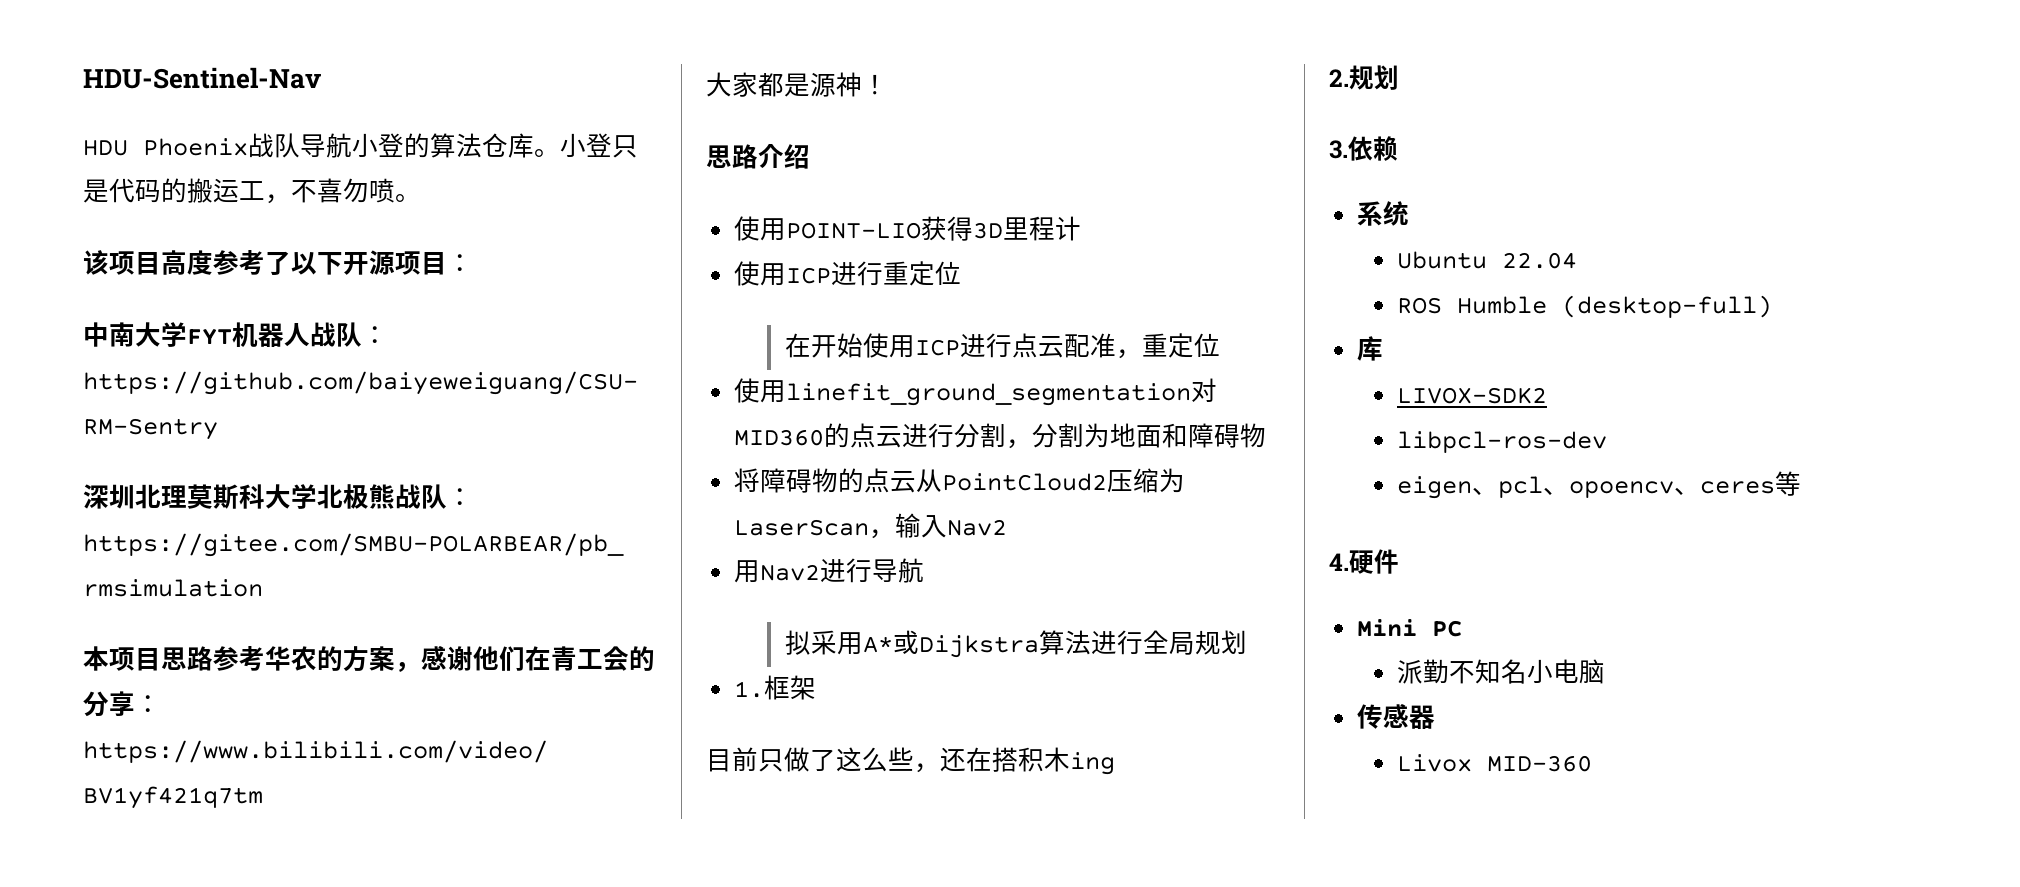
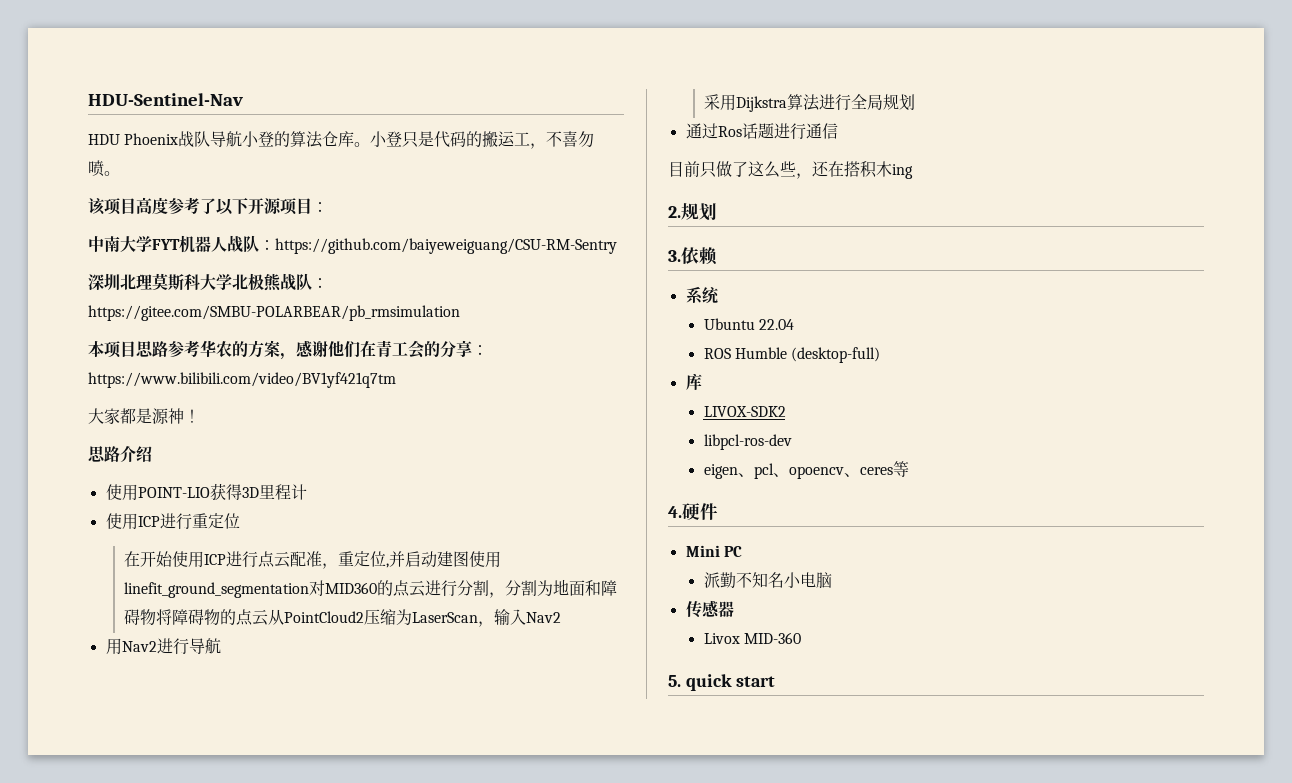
(1221, 345) // -> [385,551,469,568] ,并启动建图
(1267, 435) // -> (156, 617) none
[785,630,920,655] 拟采用A*或 -> [703,94,736,111] 采用
[734,675,817,700] 1.框架 -> [685,123,838,140] 通过Ros话题进行通信
(1592, 763) none -> [668,674,776,691] // 5. quick start

